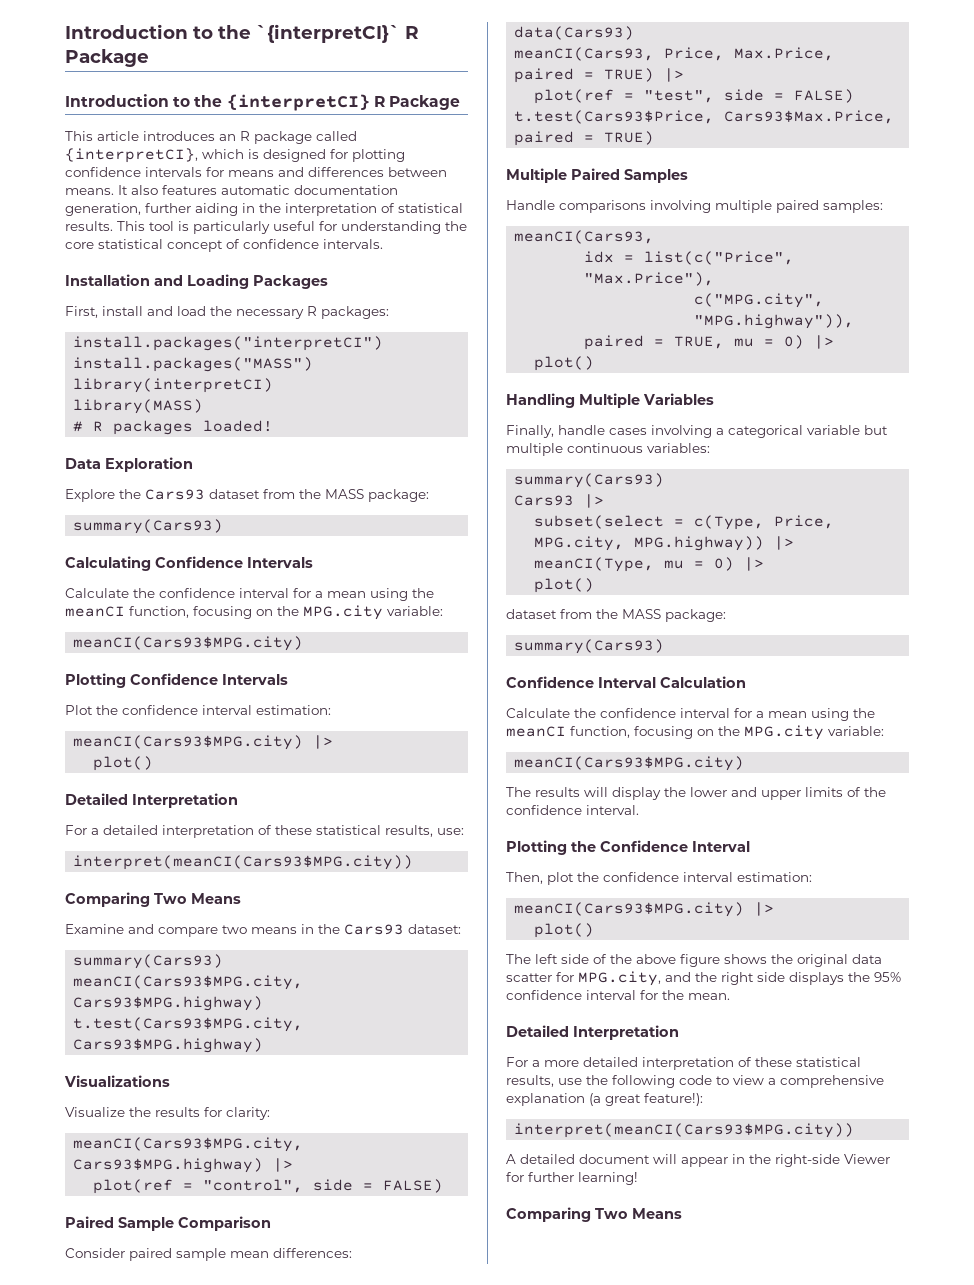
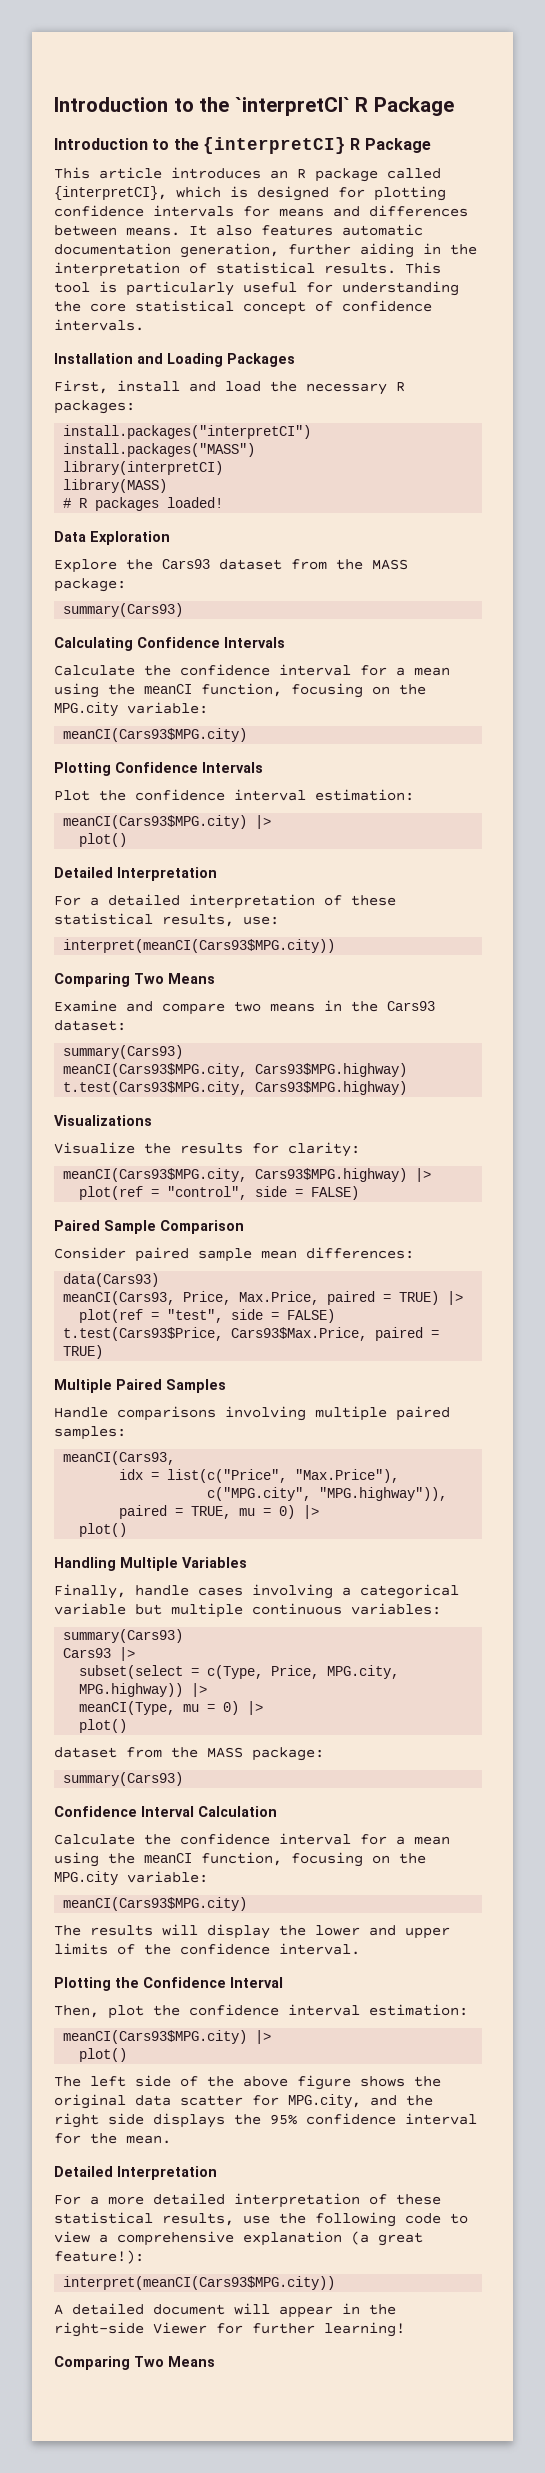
[65,24,400,43] Introduction to the `{interpretCI}` -> [54,97,350,116] Introduction to the `interpretCI`

